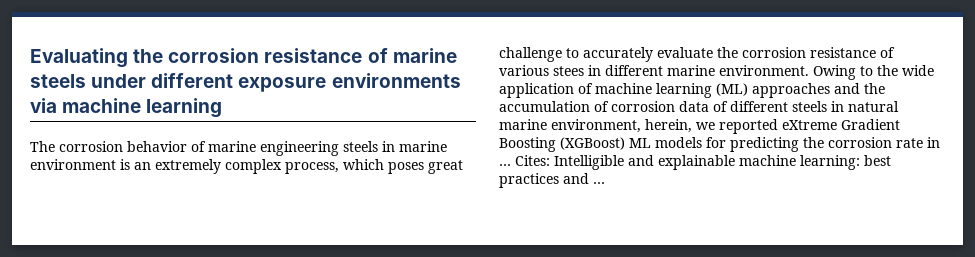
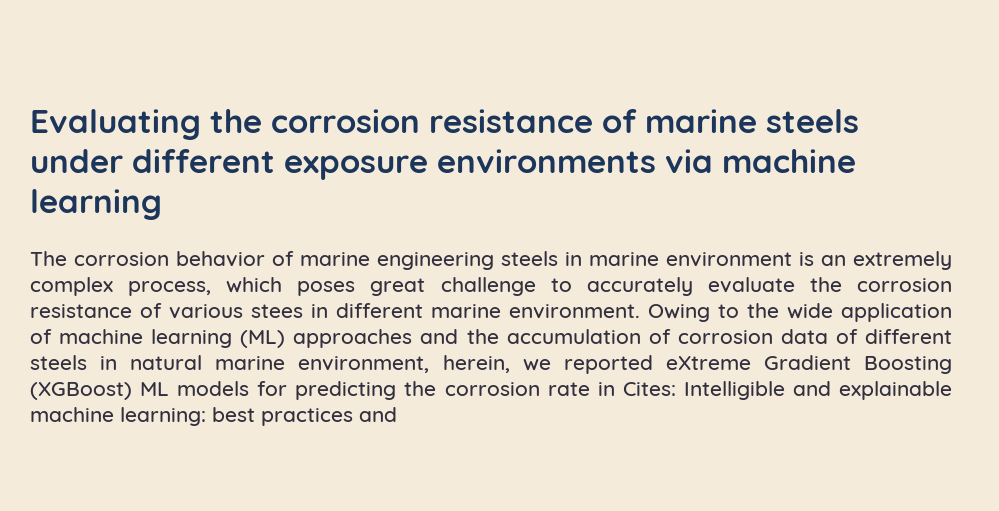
[499,164,511,166] … -> (615, 389) none
[593,182,605,184] … -> (397, 414) none

